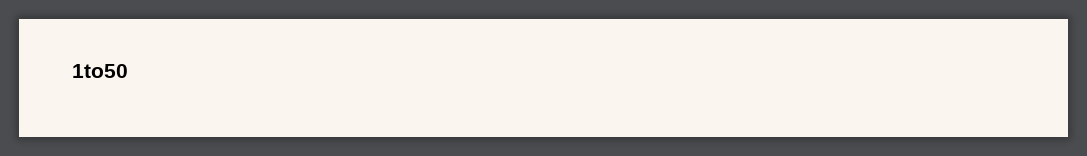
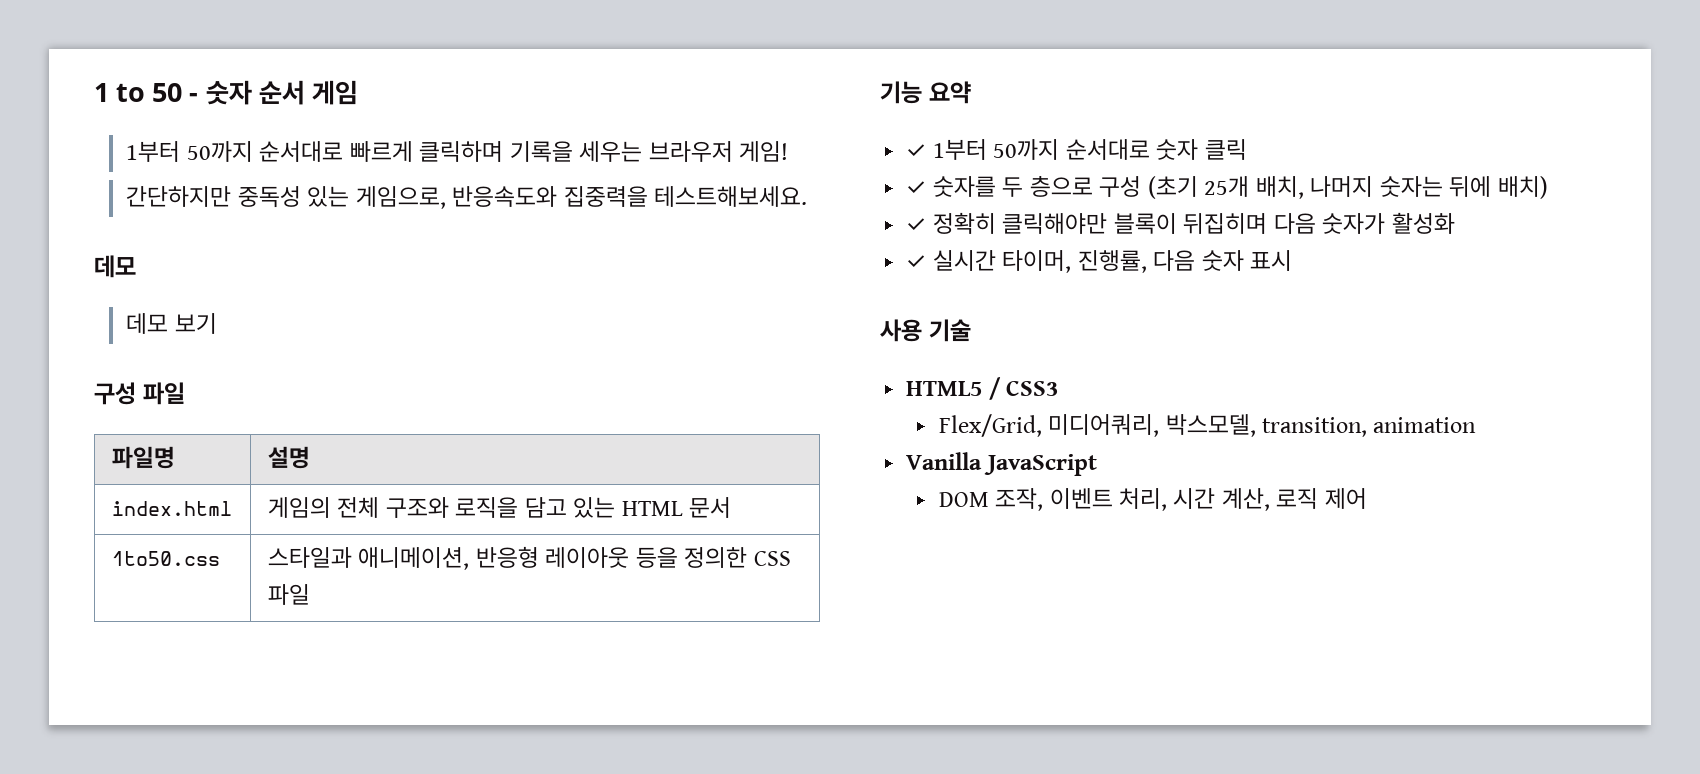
[72,64,128,78] 1to50 -> [94,80,358,105] [126,141,788,162] [126,186,808,209] [94,255,136,278] [126,313,217,334] [94,382,185,405] [111,446,175,469] [267,446,310,469] [111,501,232,516] [267,497,732,518] [111,551,220,566] [267,546,791,570] [267,584,310,605] [880,81,971,104] [906,139,1247,160] [906,176,1548,199] [906,212,1455,234] [906,250,1293,273] [880,319,971,342] [906,377,1059,400] [938,414,1477,437] [906,452,1097,476] [938,488,1367,511] 1 to 50 - 숫자 순서 게임 // 1부터 50까지 순서대로 빠르게 클릭하며 기록을 세우는 브라우저 게임! // 간단하지만 중독성 있는 게임으로, 반응속도와 집중력을 테스트해보세요. // 데모 // 데모 보기 // 구성 파일 // 파일명 | 설명 // index.html | 게임의 전체 구조와 로직을 담고 있는 HTML 문서 // 1to50.css | 스타일과 애니메이션, 반응형 레이아웃 등을 정의한 CSS 파일 // 기능 요약 // ✓ 1부터 50까지 순서대로 숫자 클릭 // ✓ 숫자를 두 층으로 구성 (초기 25개 배치, 나머지 숫자는 뒤에 배치) // ✓ 정확히 클릭해야만 블록이 뒤집히며 다음 숫자가 활성화 // ✓ 실시간 타이머, 진행률, 다음 숫자 표시 // 사용 기술 // HTML5 / CSS3 // Flex/Grid, 미디어쿼리, 박스모델, transition, animation // Vanilla JavaScript // DOM 조작, 이벤트 처리, 시간 계산, 로직 제어

